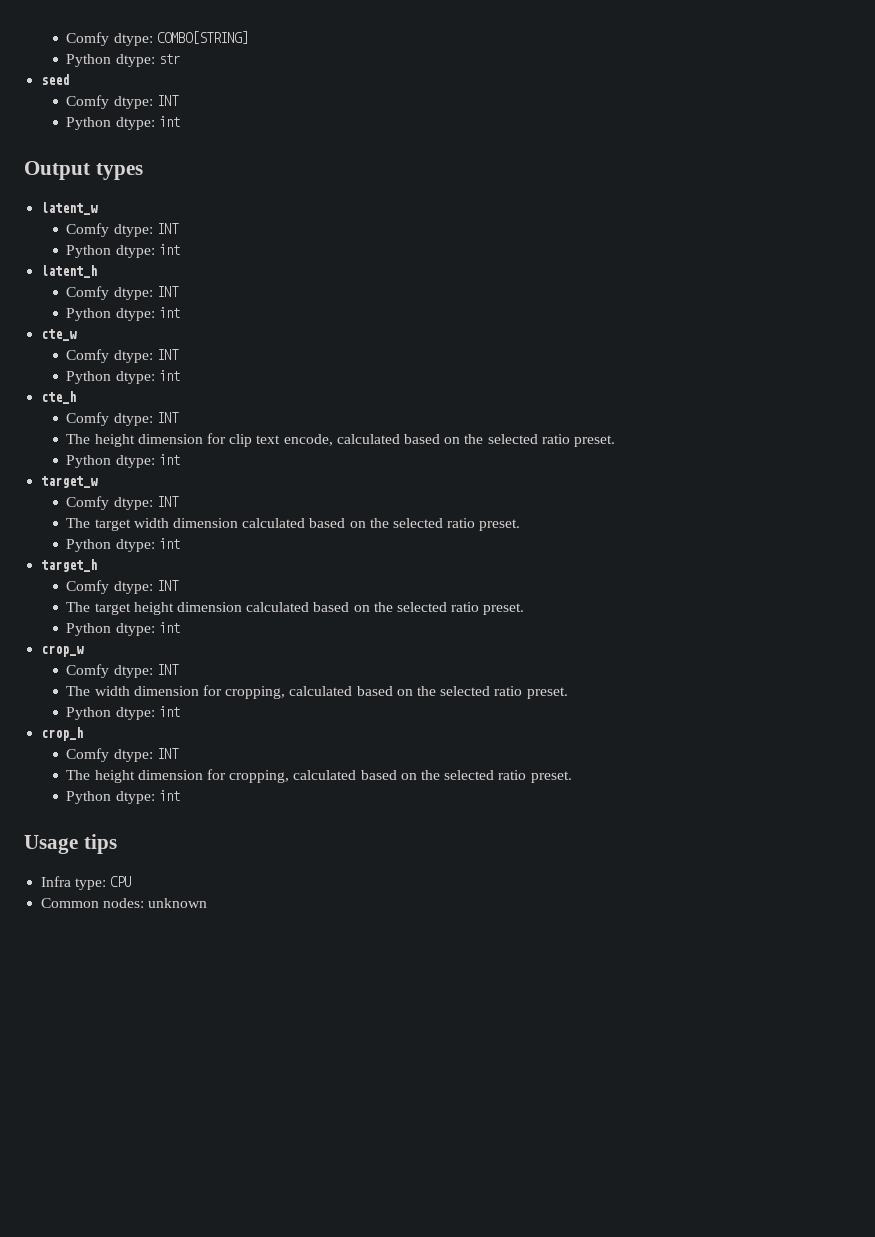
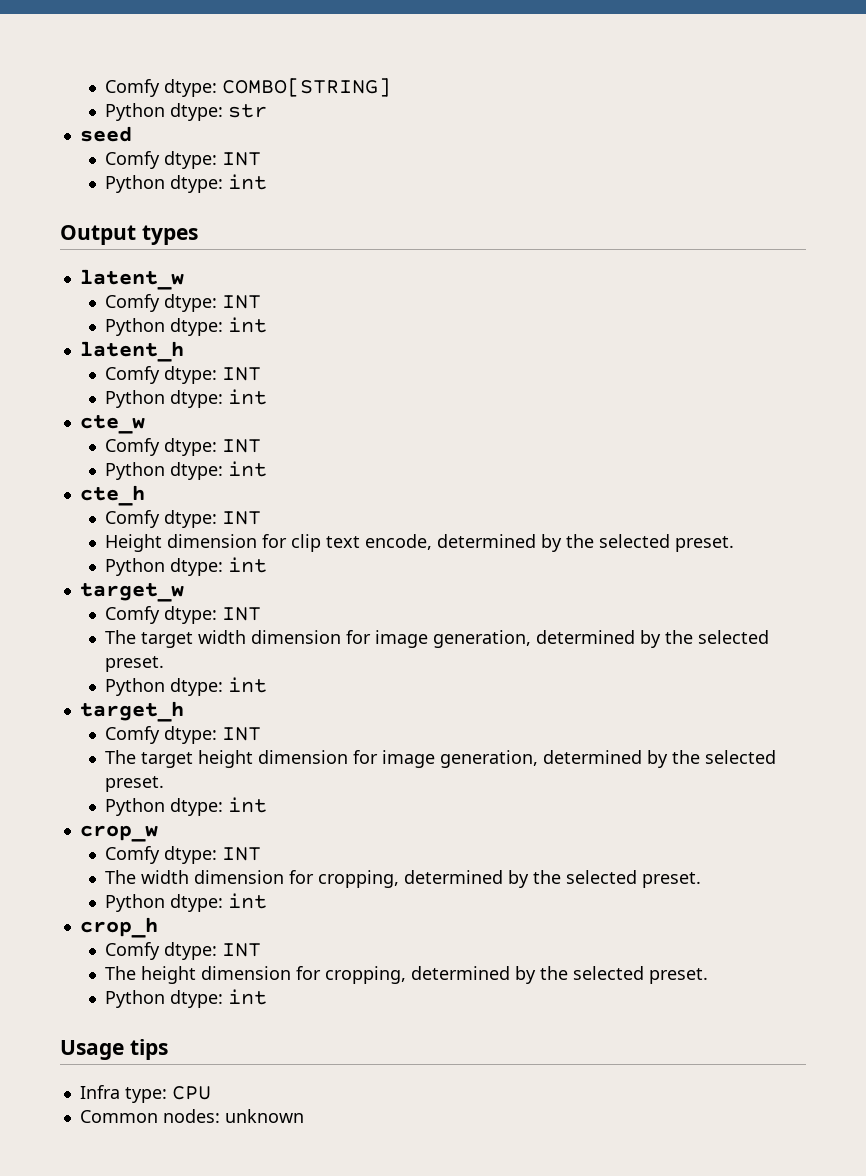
[66,434,135,447] The height -> [105,534,163,552] Height
[336,434,570,444] calculated based on the selected ratio -> [437,534,671,552] determined by the selected
[242,518,476,528] calculated based on the selected ratio -> [346,630,770,648] for image generation, determined by the selected
[246,602,480,612] calculated based on the selected ratio -> [353,750,777,768] for image generation, determined by the selected
[289,686,523,696] calculated based on the selected ratio -> [404,870,638,888] determined by the selected
[293,770,527,780] calculated based on the selected ratio -> [411,966,645,984] determined by the selected

